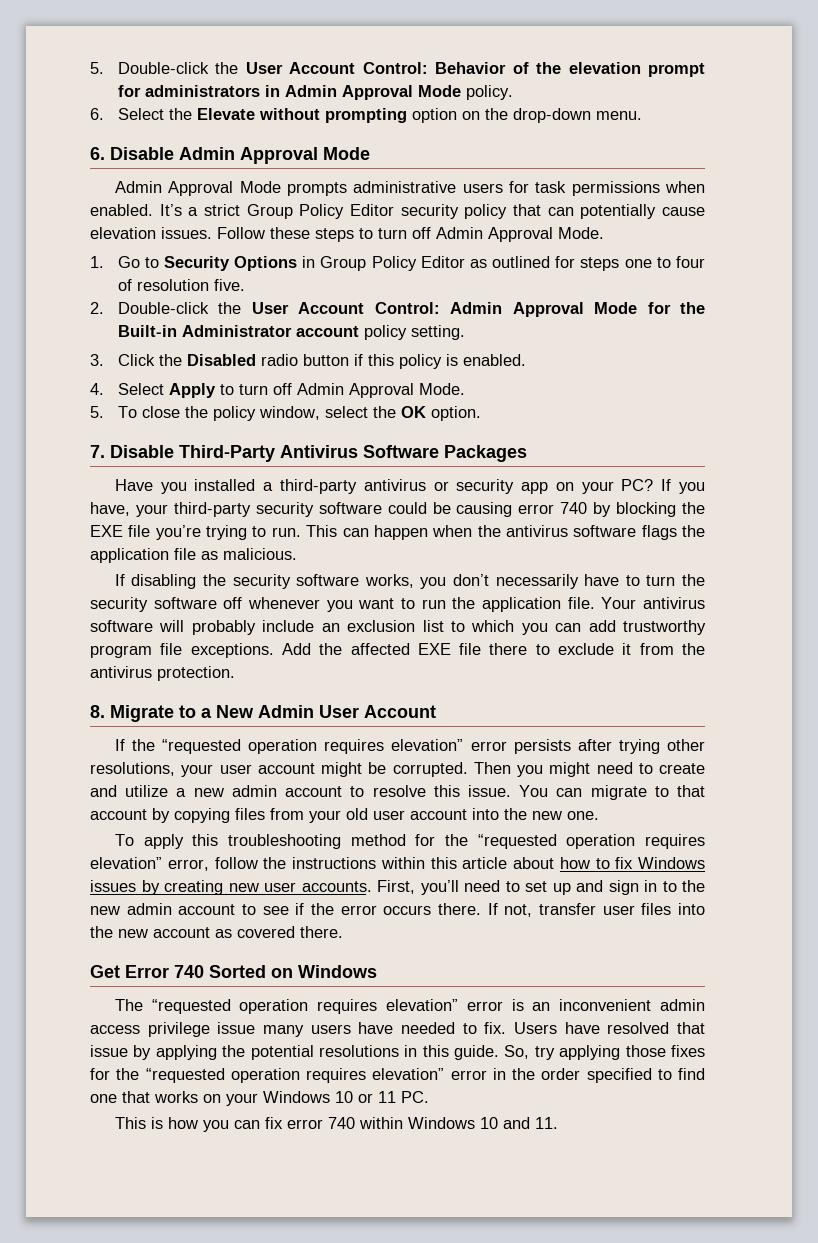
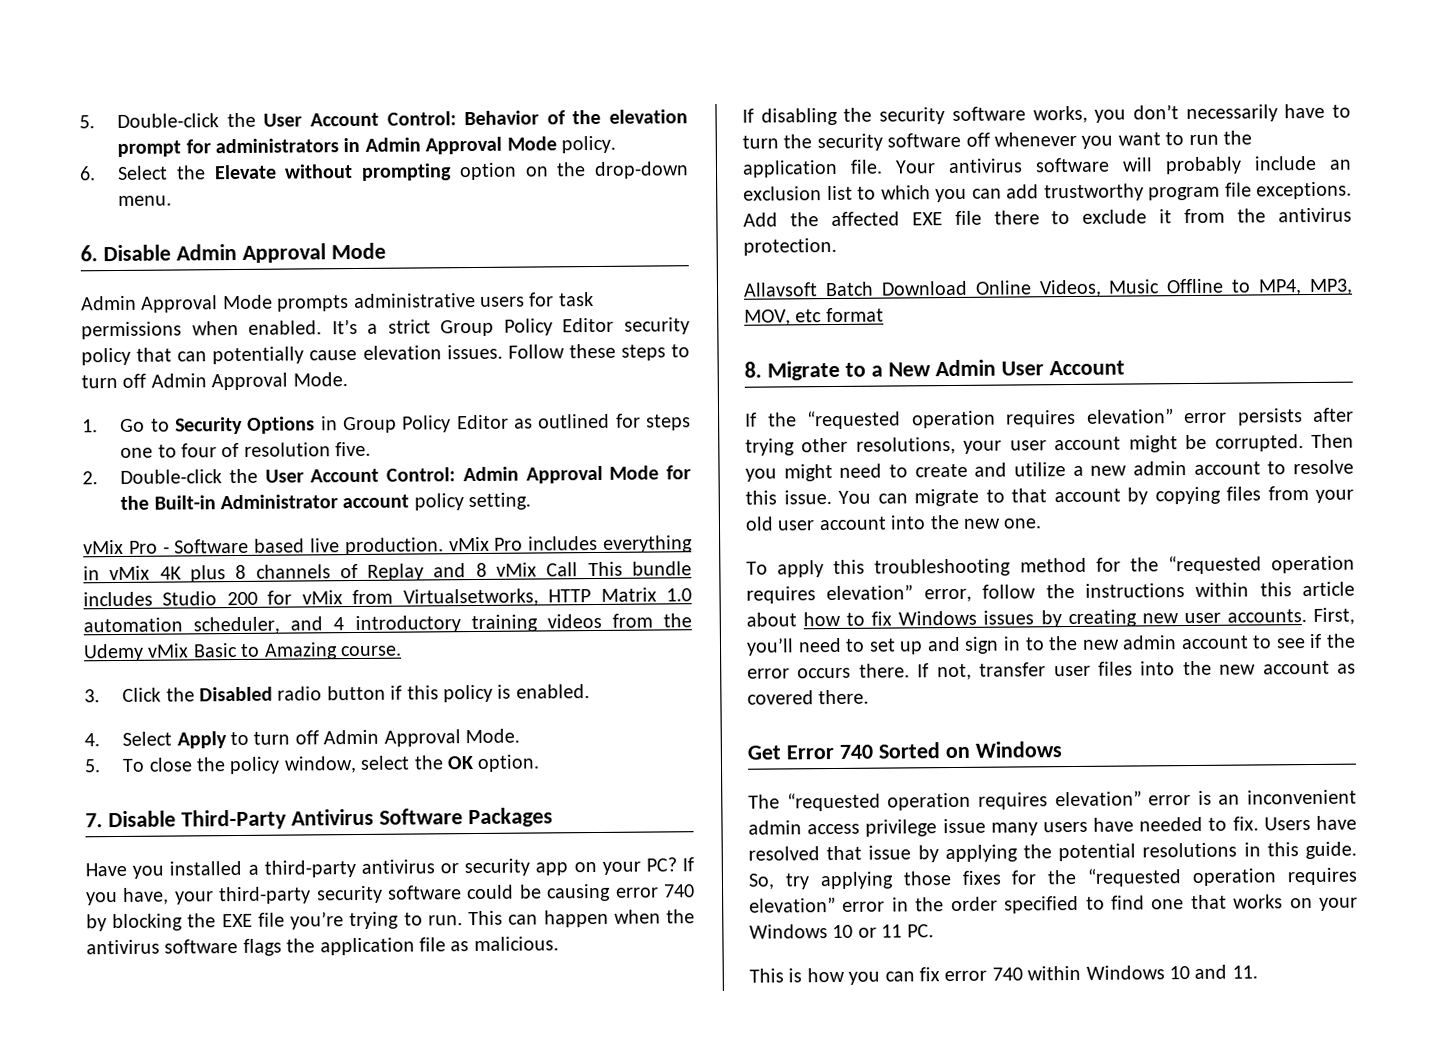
(465, 332) none -> [83,535,693,556] [83,561,692,583] [83,587,693,607] [83,613,692,635] [83,642,402,662] // vMix Pro - Software based live production. vMix Pro includes everything in vMix 4K plus 8 channels of Replay and 8 vMix Call This bundle includes Studio 200 for vMix from Virtualsetworks, HTTP Matrix 1.0 automation scheduler, and 4 introductory training videos from the Udemy vMix Basic to Amazing course.
(235, 673) none -> [743,278,1353,298] [744,307,884,326] // Allavsoft Batch Download Online Videos, Music Offline to MP4, MP3, MOV, etc format

